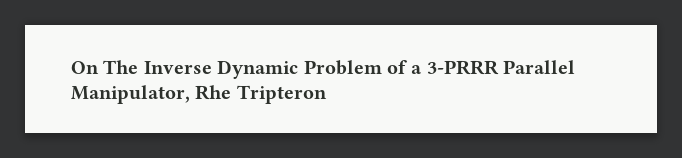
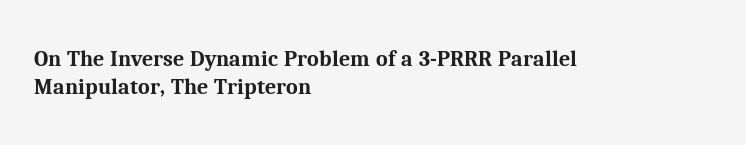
[195,85,232,100] Rhe -> [170,78,208,94] The

